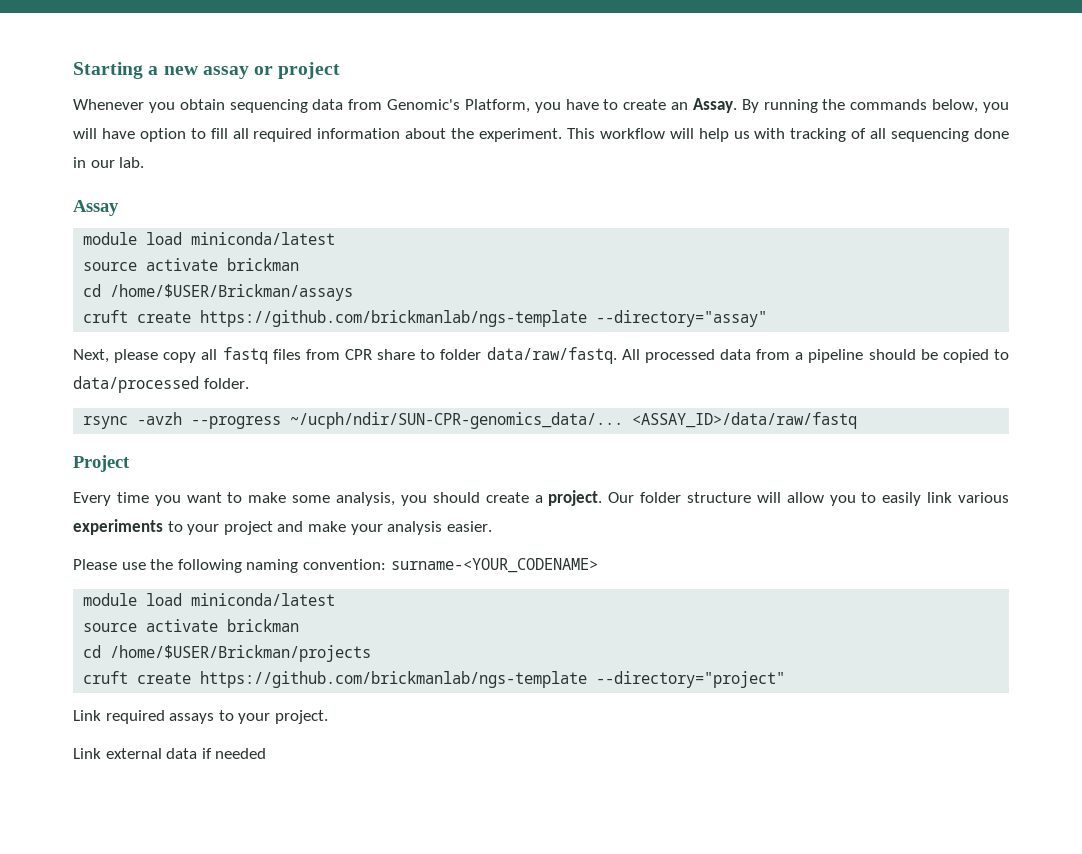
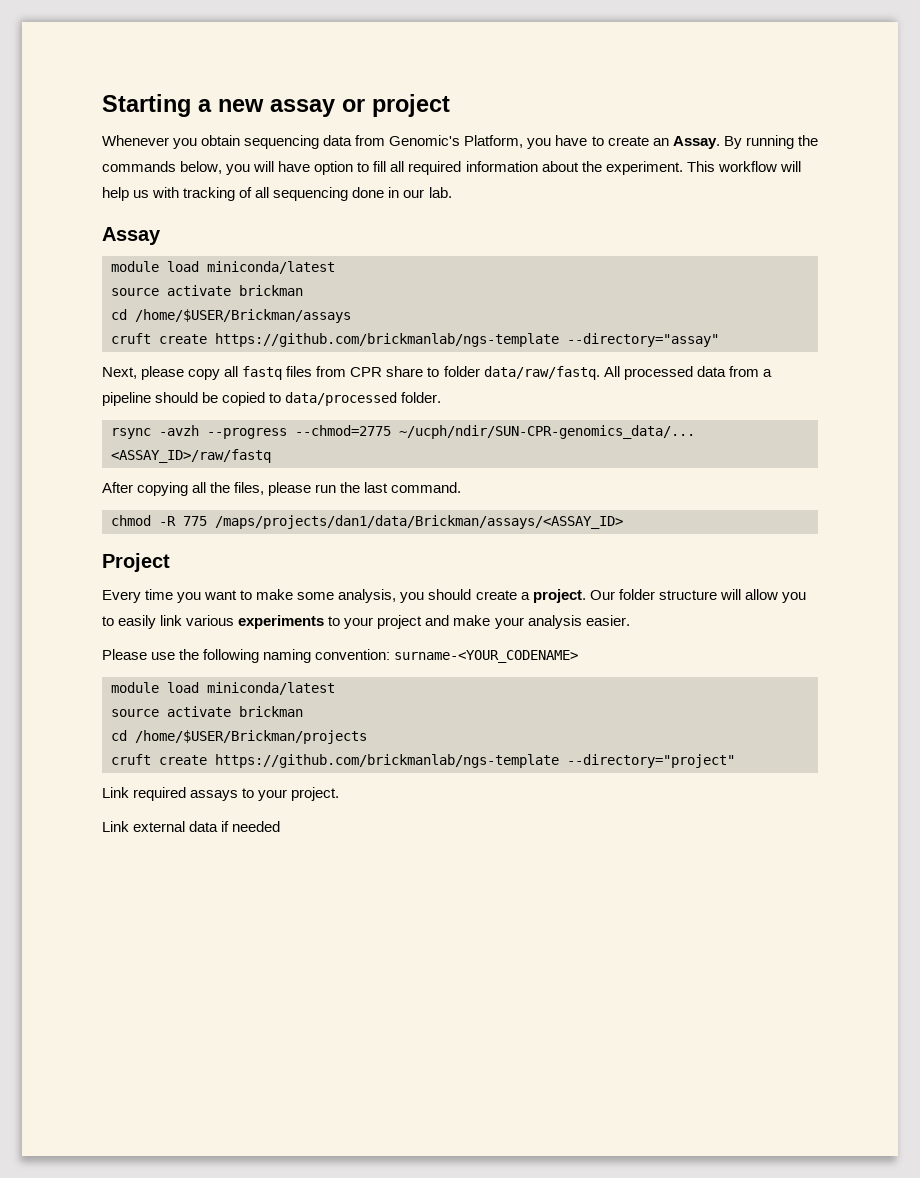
[290,412,858,429] ~/ucph/ndir/SUN-CPR-genomics_data/... <ASSAY_ID>/data/raw/fastq -> [295,425,695,439] [111,449,271,463] [102,482,462,496] [111,515,623,529] --chmod=2775 ~/ucph/ndir/SUN-CPR-genomics_data/... <ASSAY_ID>/raw/fastq // After copying all the files, please run the last command. // chmod -R 775 /maps/projects/dan1/data/Brickman/assays/<ASSAY_ID>

